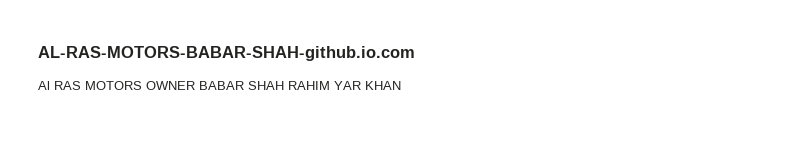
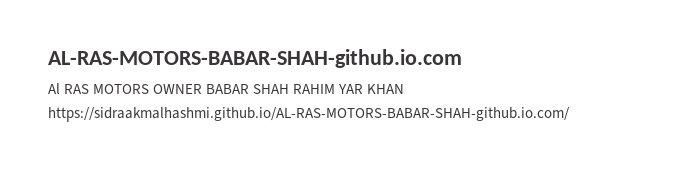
(401, 85) none -> [48,107,570,122] https://sidraakmalhashmi.github.io/AL-RAS-MOTORS-BABAR-SHAH-github.io.com/

